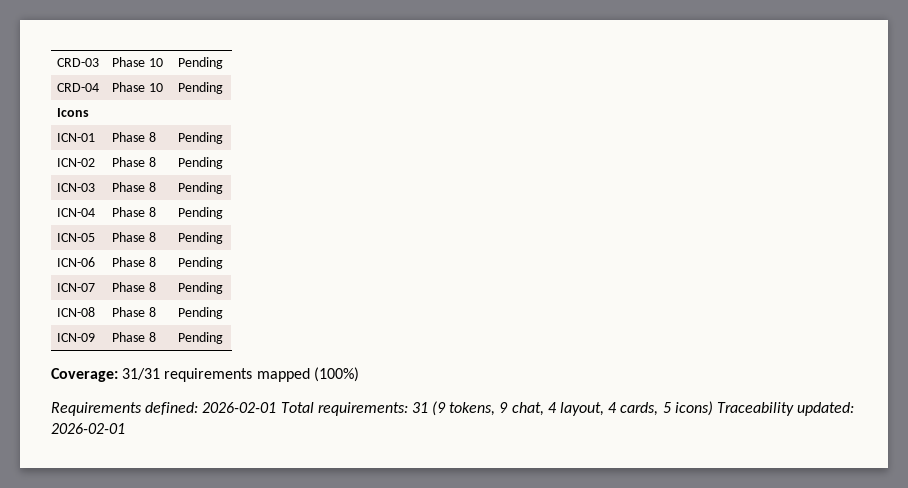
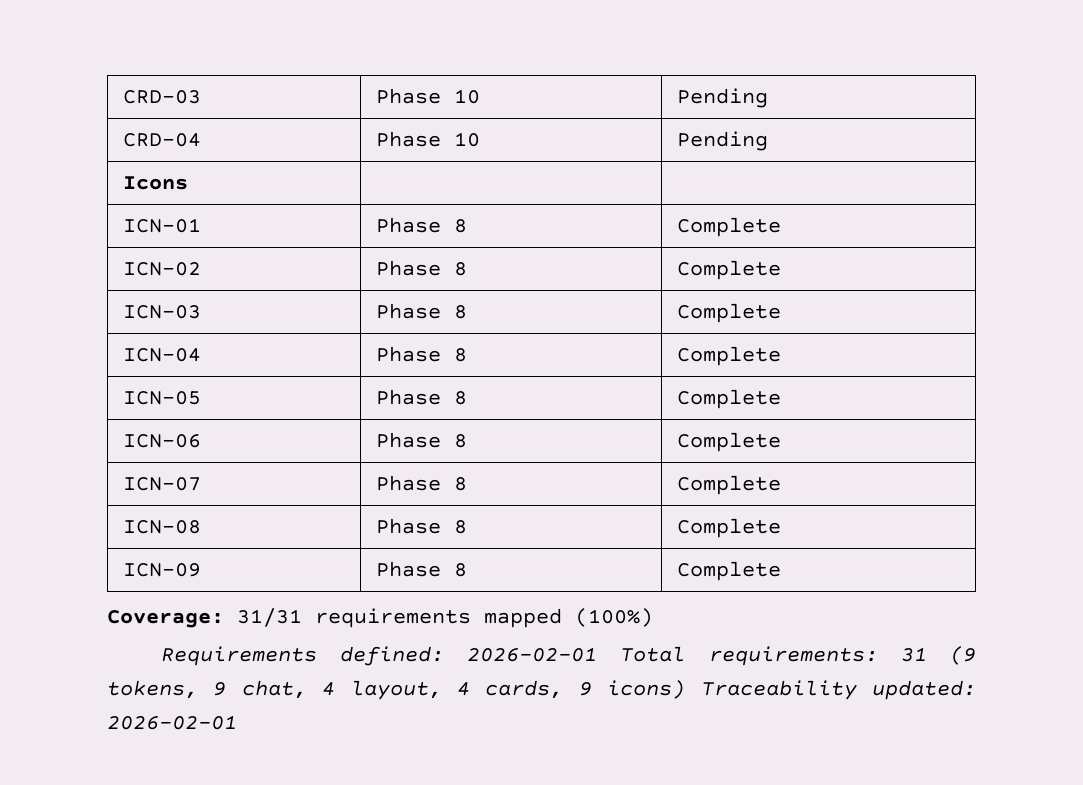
[178,132,224,144] Pending -> [676,217,781,237] Complete
[178,157,224,169] Pending -> [676,260,781,280] Complete
[178,182,224,194] Pending -> [676,303,781,323] Complete
[178,207,224,219] Pending -> [676,346,781,366] Complete
[178,232,224,244] Pending -> [676,389,781,409] Complete
[178,257,224,269] Pending -> [676,432,781,452] Complete
[178,282,224,294] Pending -> [676,475,781,495] Complete
[178,307,224,319] Pending -> [676,518,781,538] Complete
[178,332,224,344] Pending -> [676,561,781,581] Complete
[662,402,671,413] 5 -> [578,682,592,696] 9

